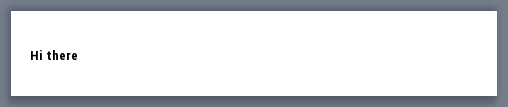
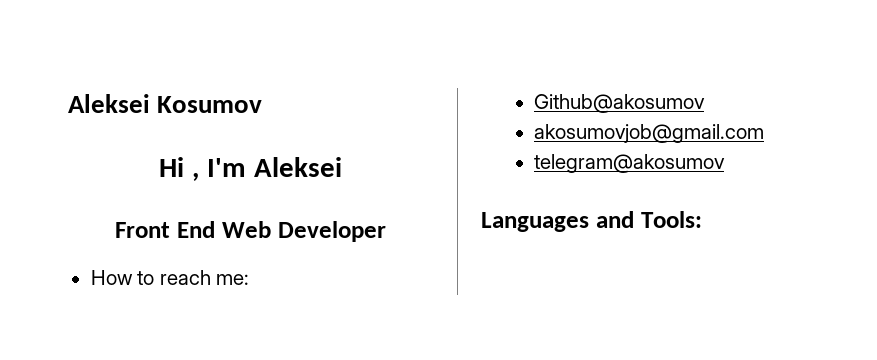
[30,50,78,60] Hi there -> [68,94,263,113] [159,157,342,181] [115,221,386,242] [90,270,250,285] [534,94,706,113] [534,124,765,143] [534,154,726,173] [481,211,702,232] Aleksei Kosumov // Hi , I'm Aleksei // Front End Web Developer // How to reach me: // Github@akosumov // akosumovjob@gmail.com // telegram@akosumov // Languages and Tools:

